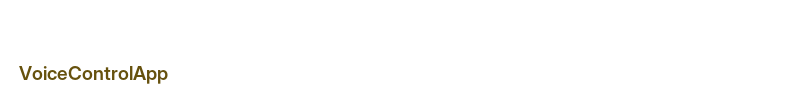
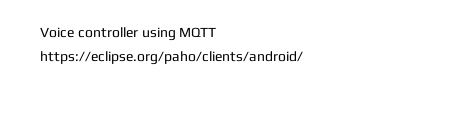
[19,66,168,84] VoiceControlApp -> [40,27,217,41] [40,51,303,65] Voice controller using MQTT // https://eclipse.org/paho/clients/android/

